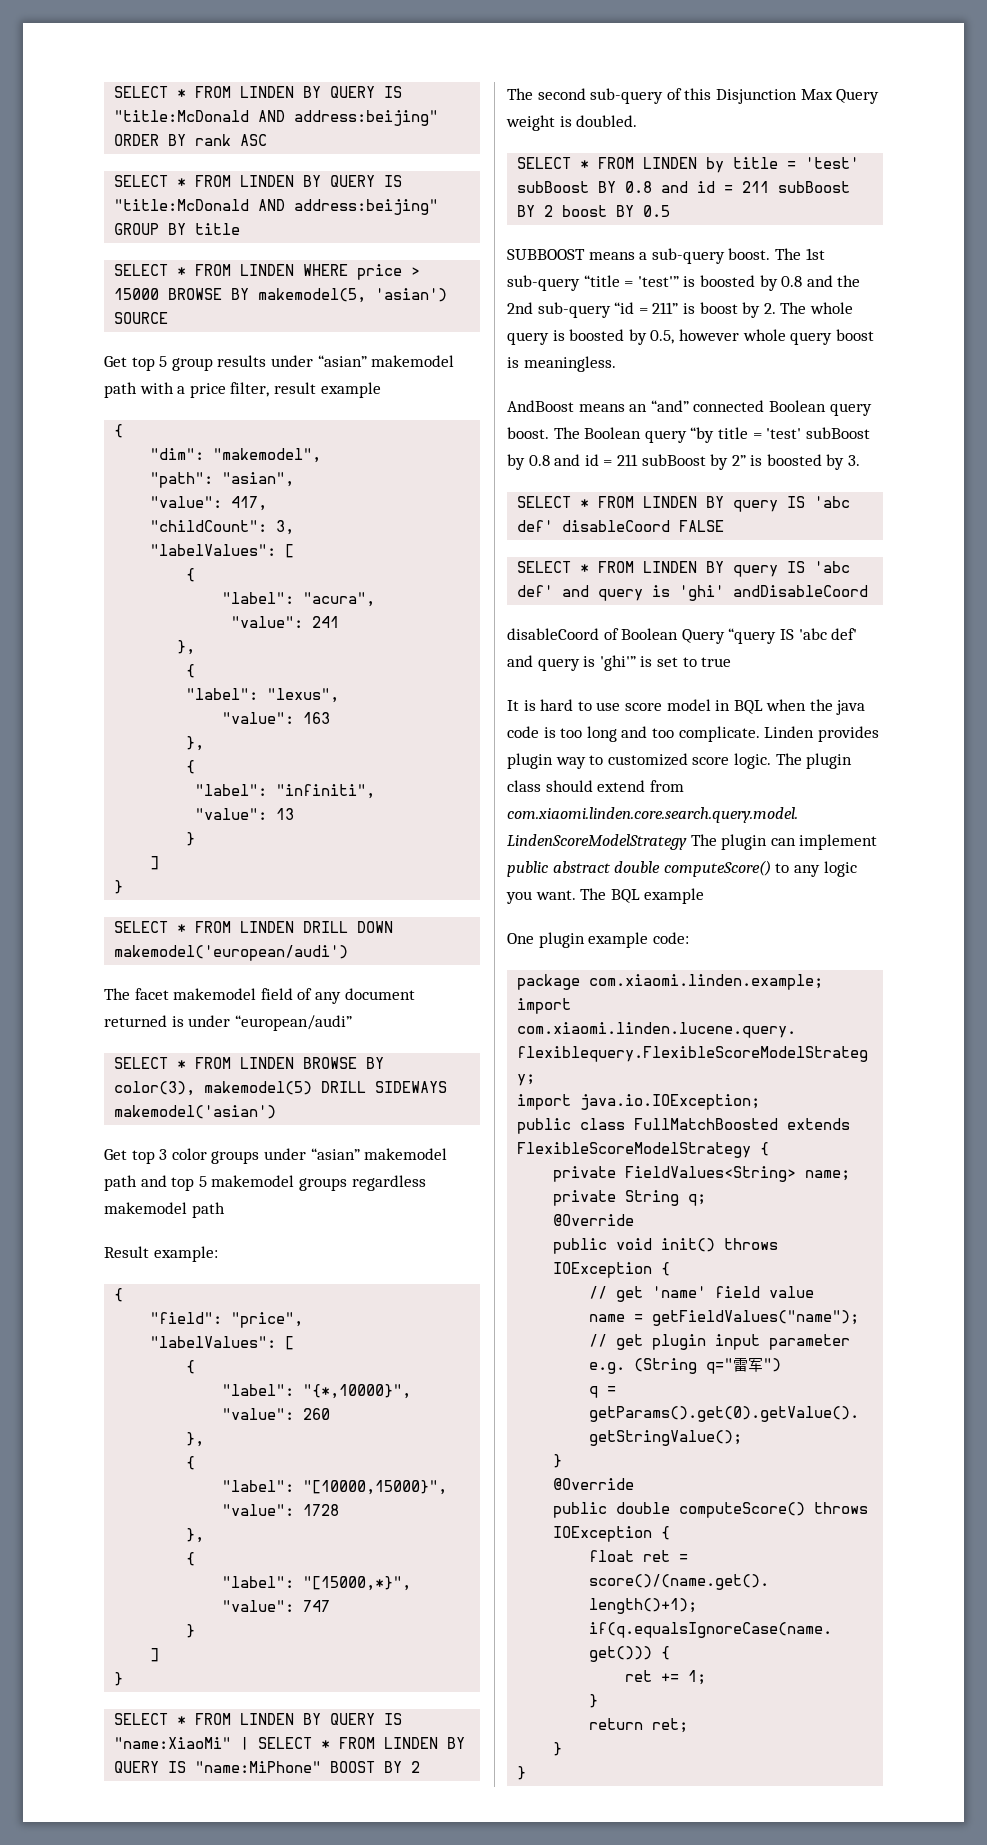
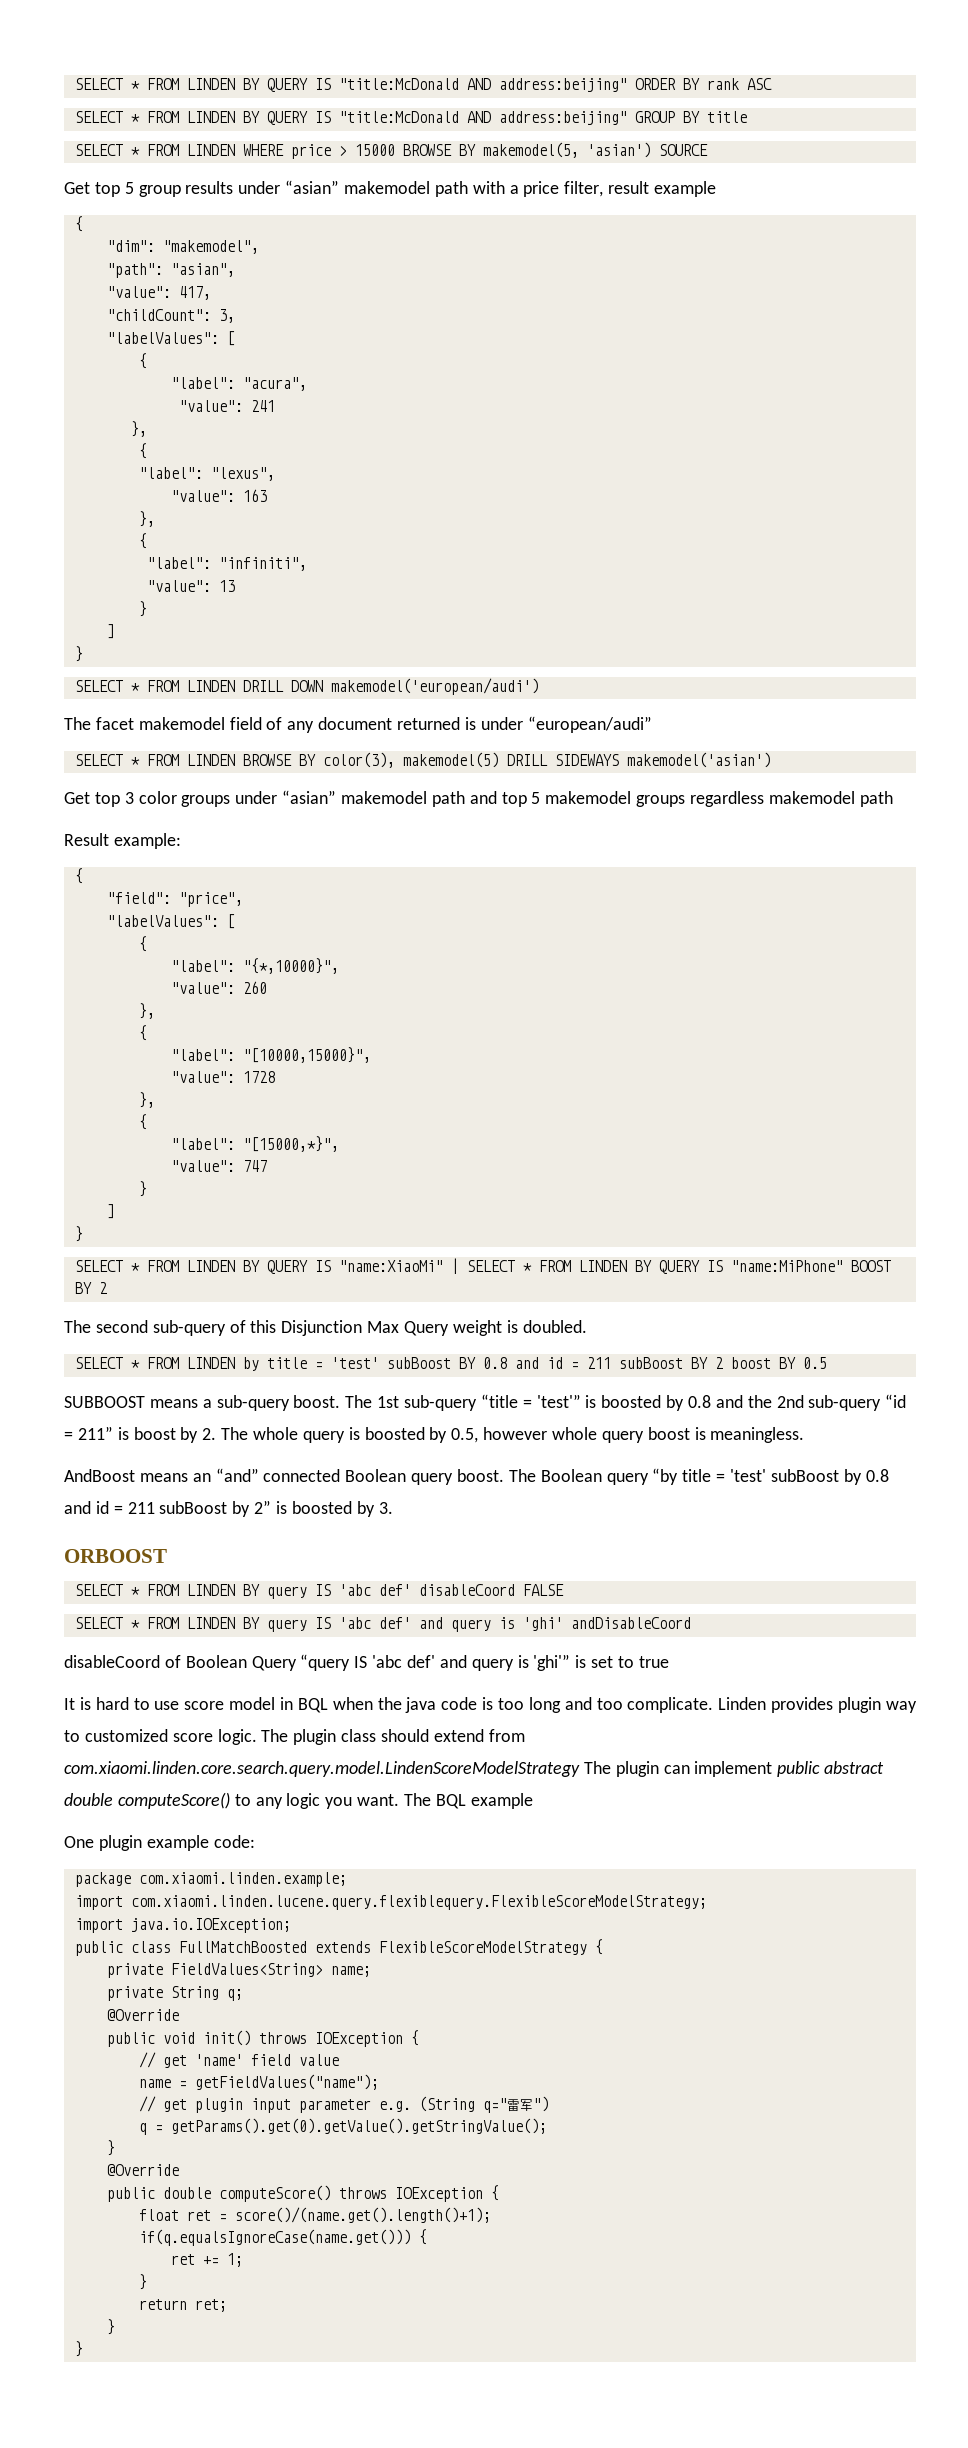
(861, 460) none -> [64,1549,167,1563] // ORBOOST

